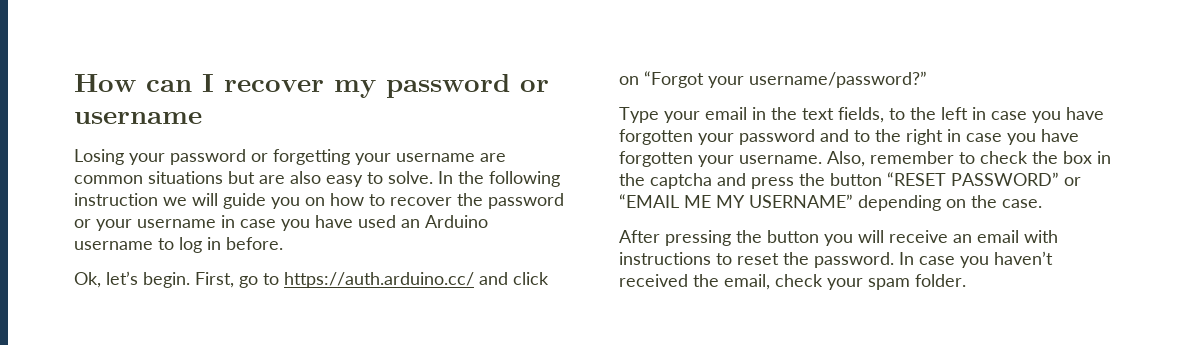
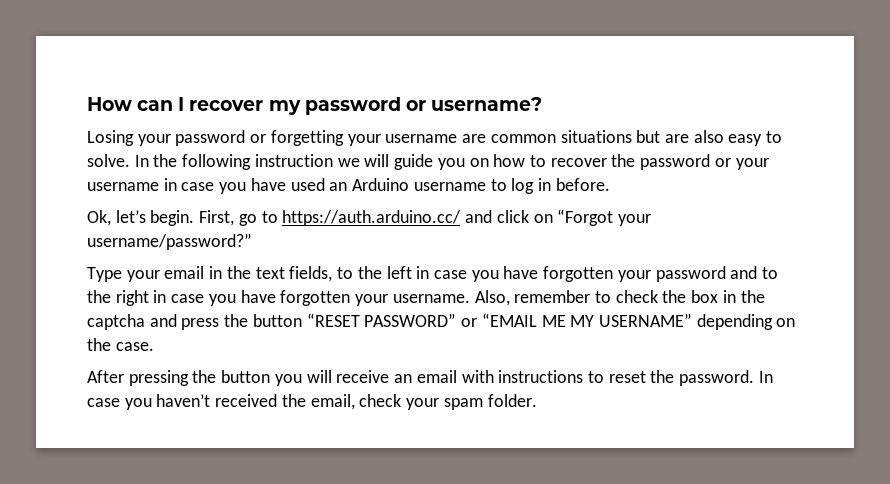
[74,112,202,124] username -> [430,97,542,111] username?

